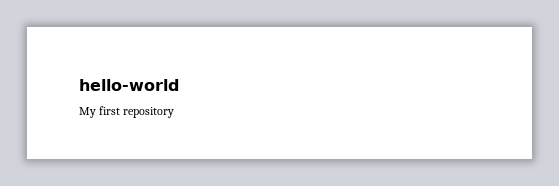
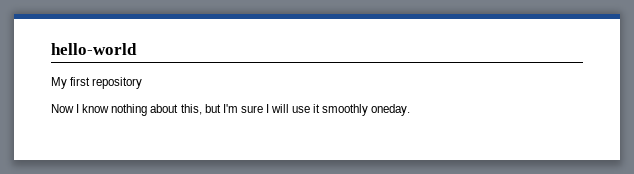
(175, 112) none -> [51,104,411,116] // Now I know nothing about this, but I'm sure I will use it smoothly oneday.

